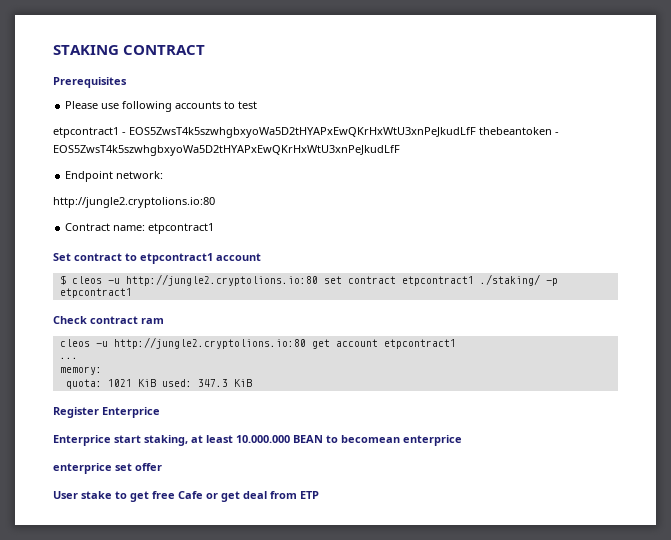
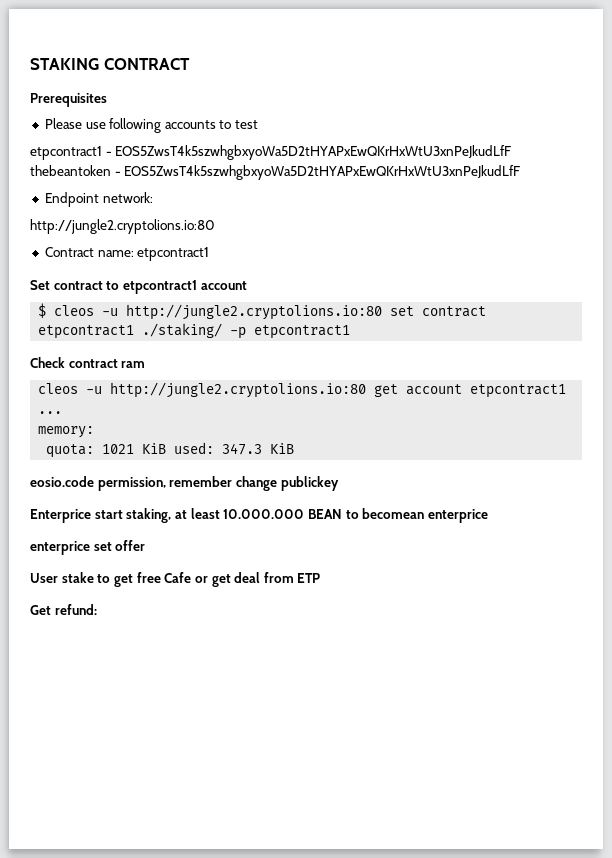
[53,407,160,418] Register Enterprice -> [30,476,339,491] eosio.code permission, remember change publickey
(319, 495) none -> [30,604,97,615] // Get refund:

